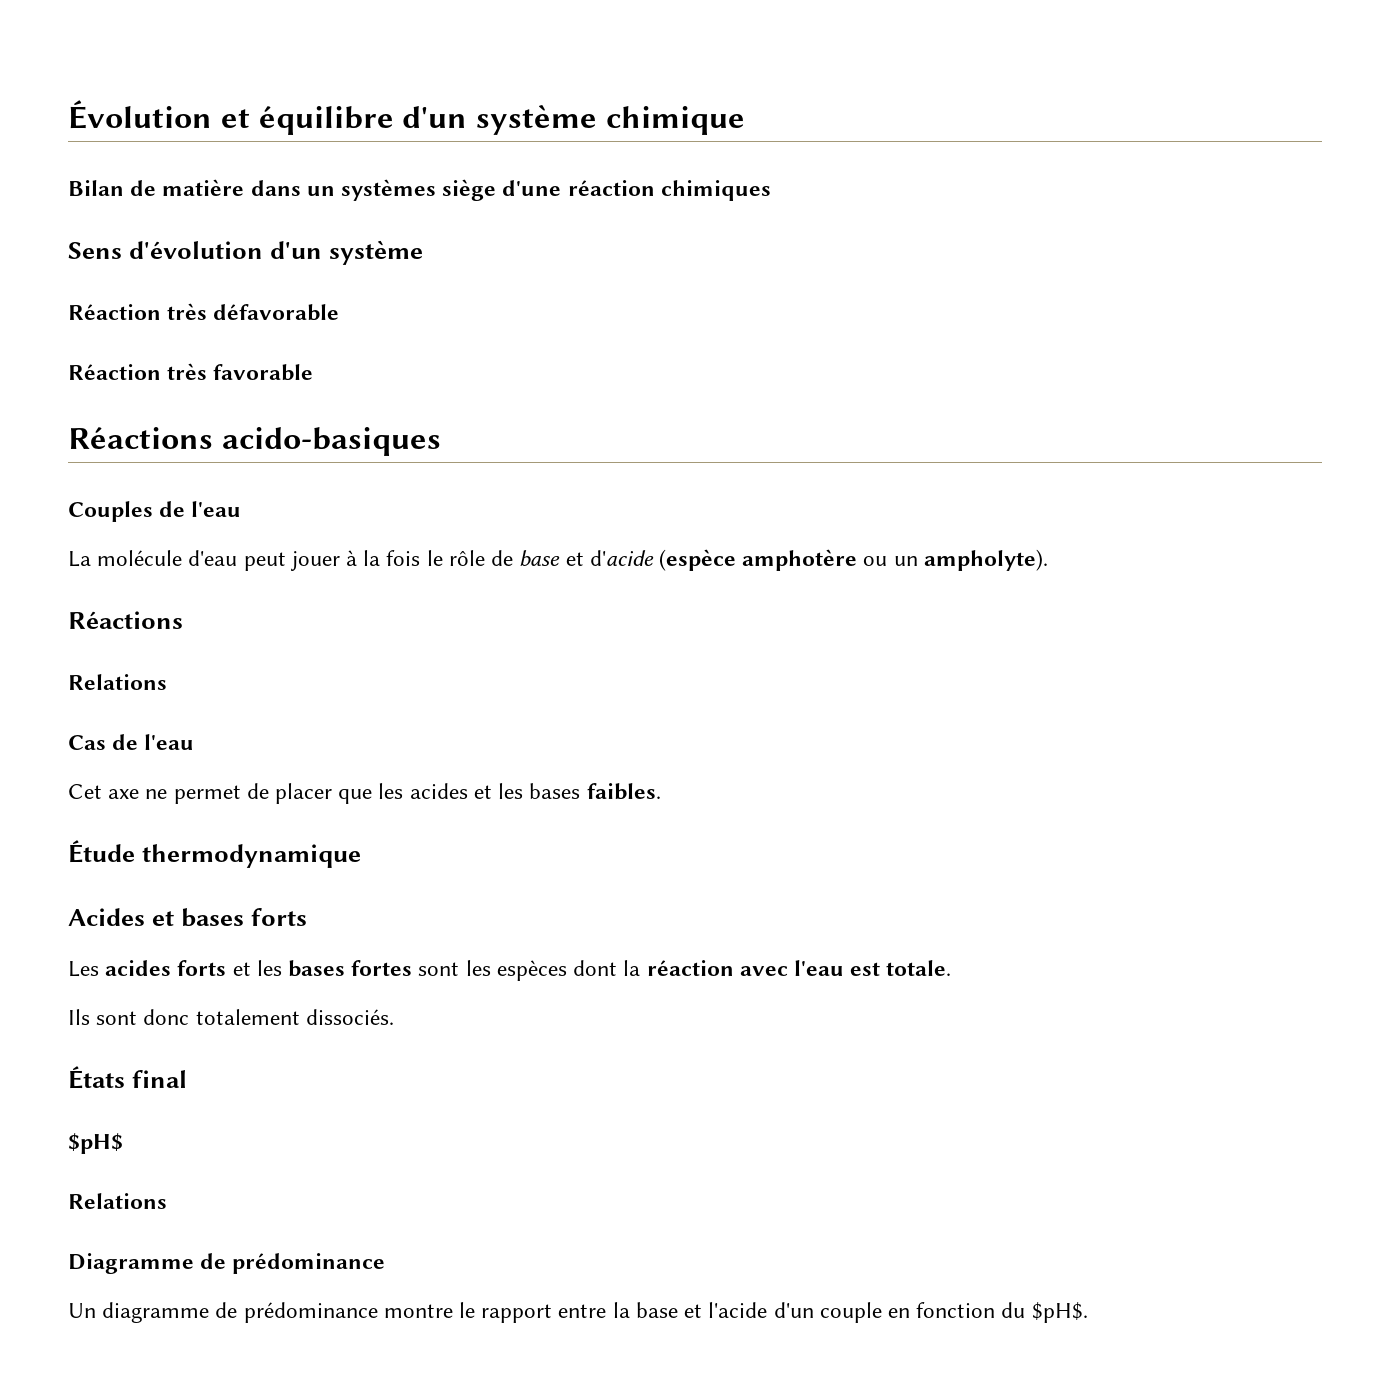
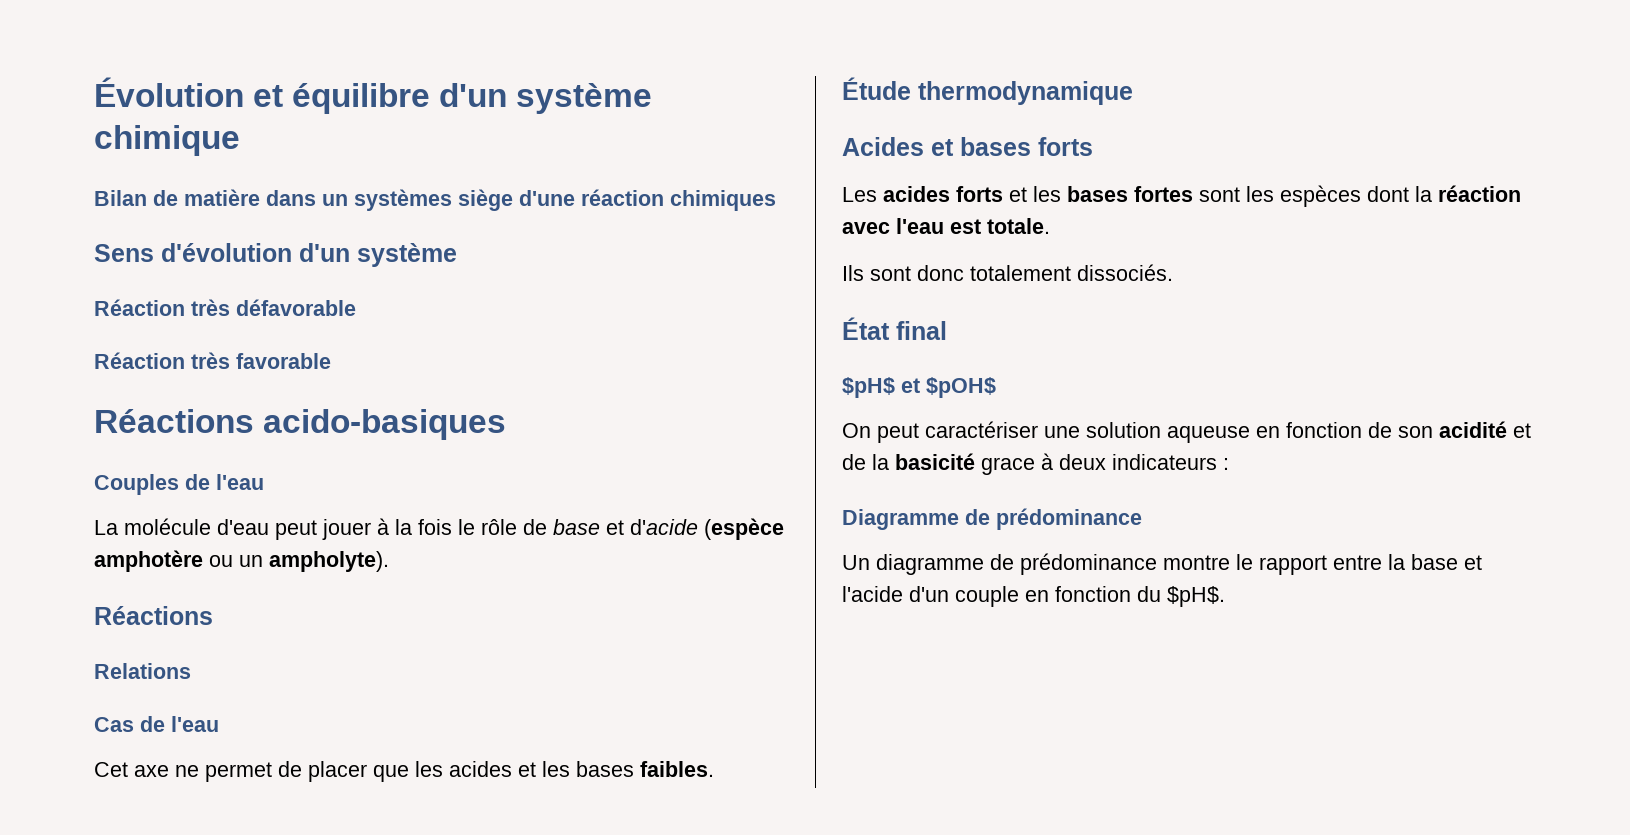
[68,1066,125,1089] États -> [842,317,890,340] État
[68,1193,167,1209] // Relations -> [901,377,996,398] [842,421,1531,443] [842,453,1229,475] et $pOH$ // On peut caractériser une solution aqueuse en fonction de son acidité et de la basicité grace à deux indicateurs :

